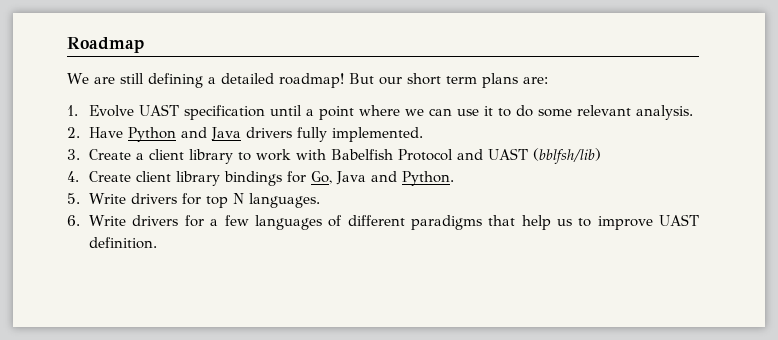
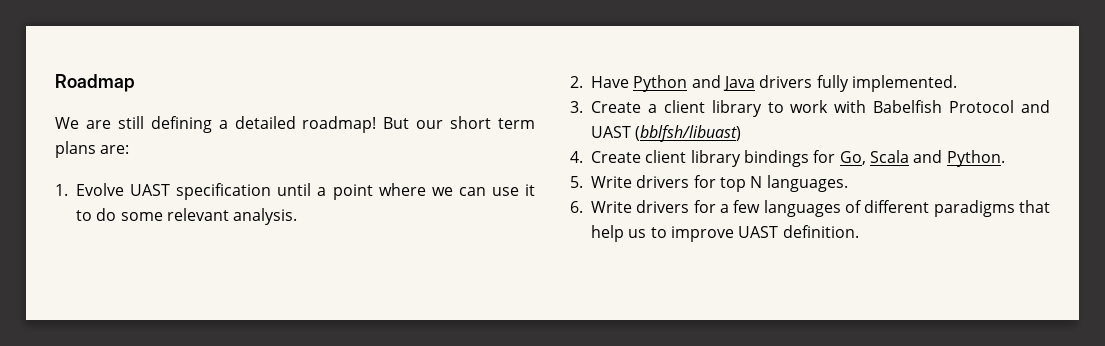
[533,148,602,164] (bblfsh/lib) -> [635,125,742,142] (bblfsh/libuast)
[336,171,367,185] Java -> [869,150,909,163] Scala

